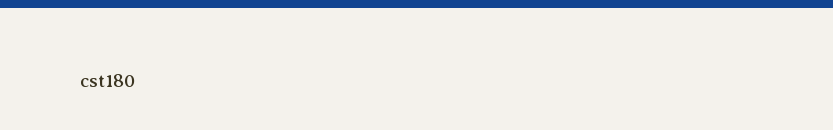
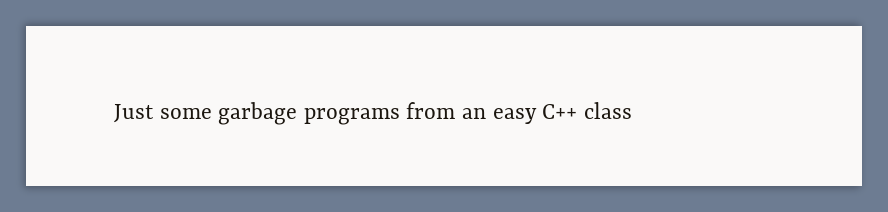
[80,74,135,87] cst180 -> [114,102,632,125] Just some garbage programs from an easy C++ class

